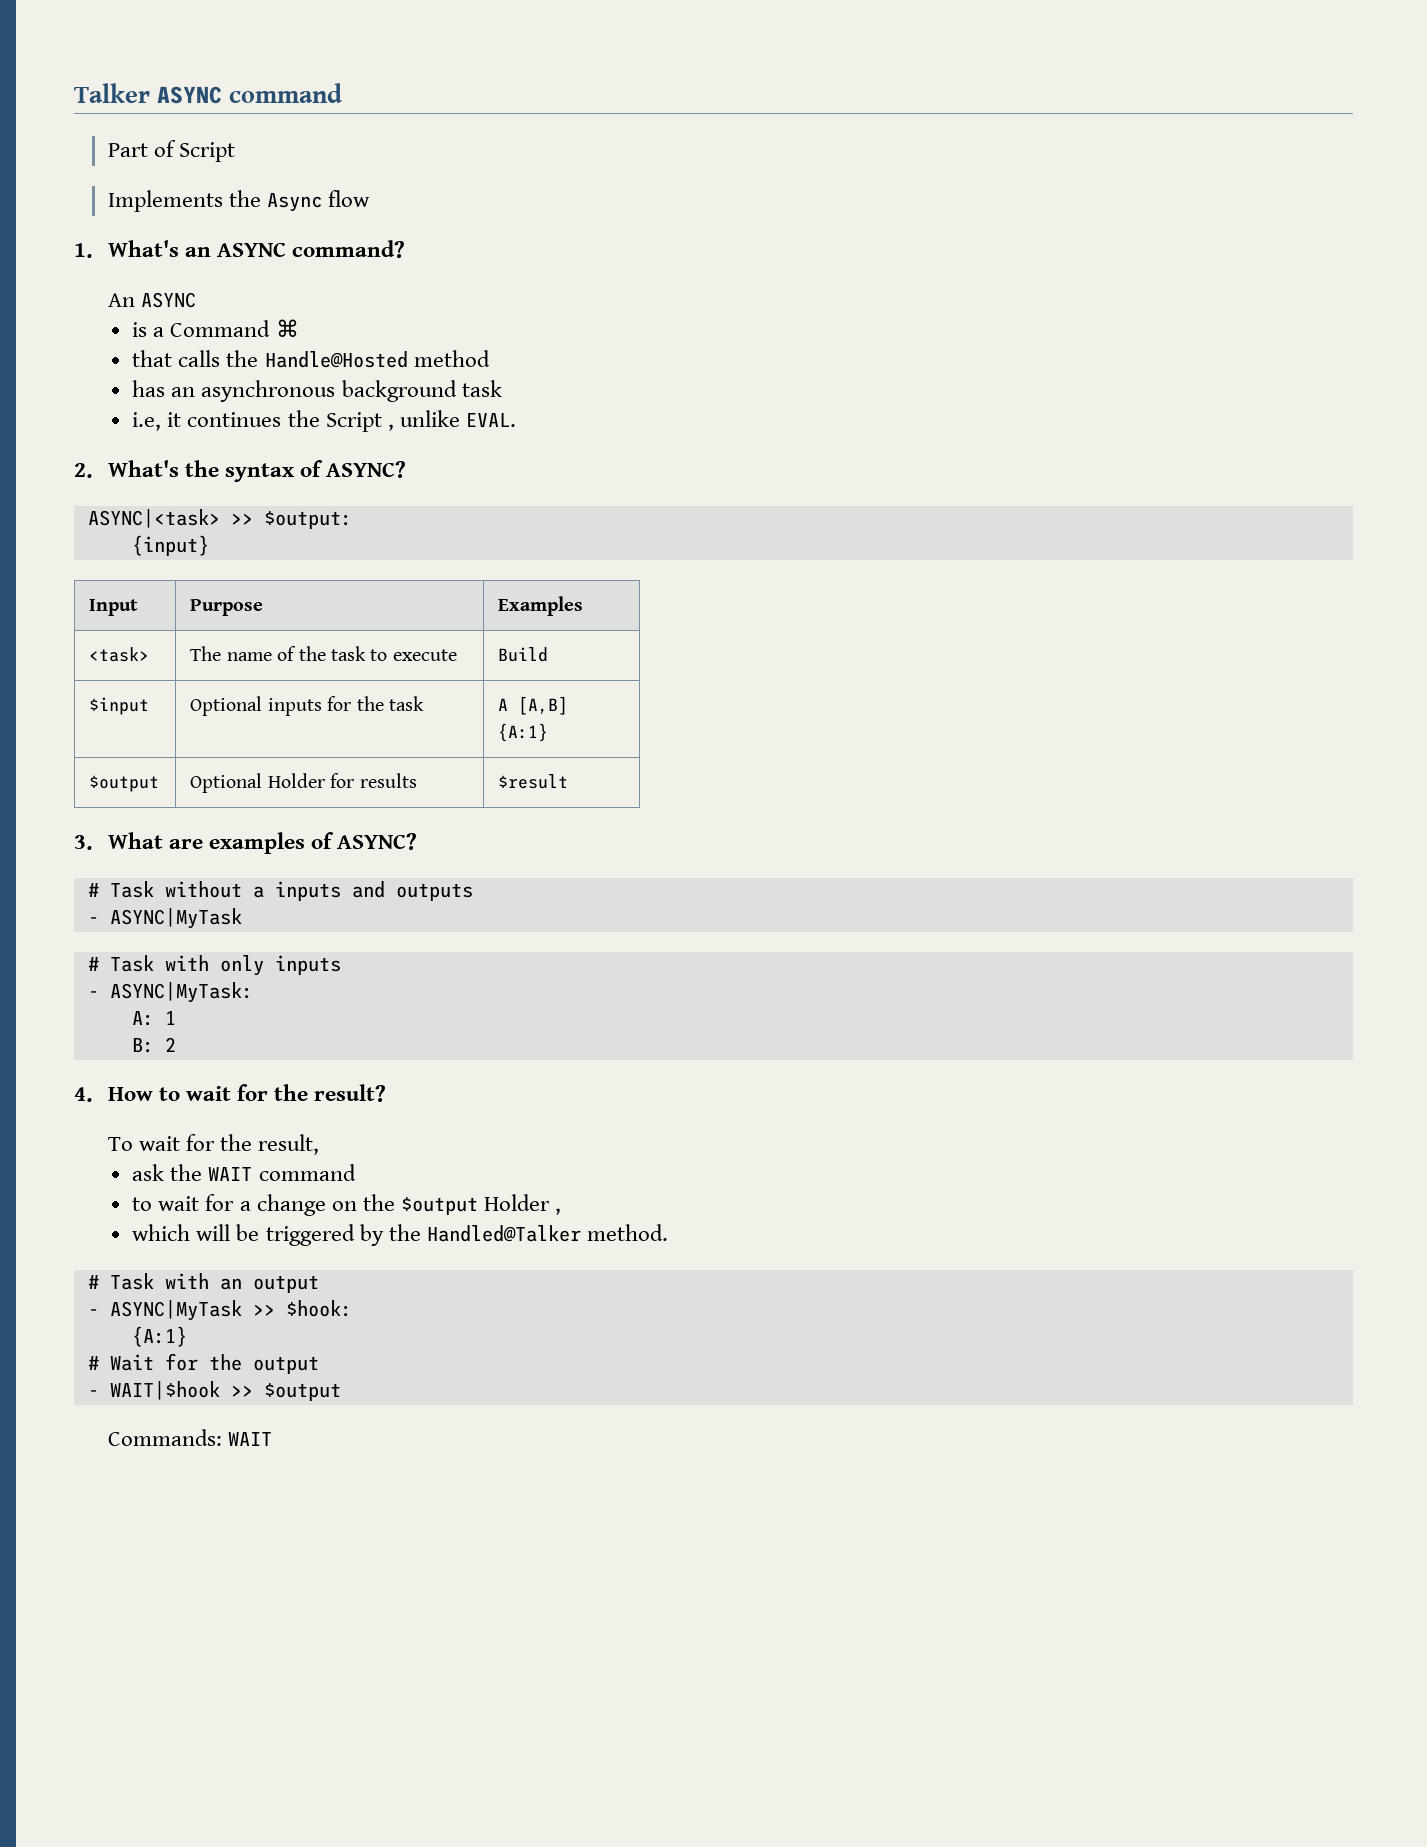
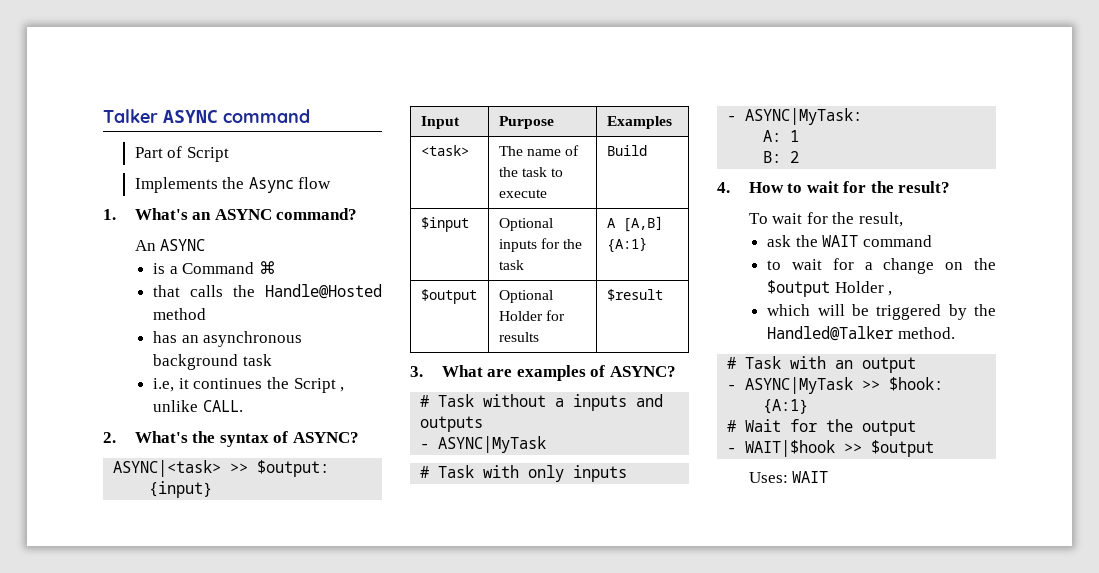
[465,413,516,427] EVAL. -> [202,400,243,412] CALL.
[107,1429,222,1446] Commands: -> [748,472,788,483] Uses:

